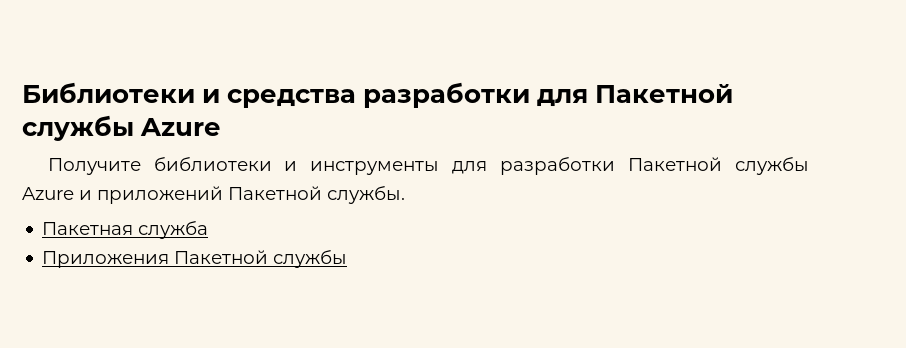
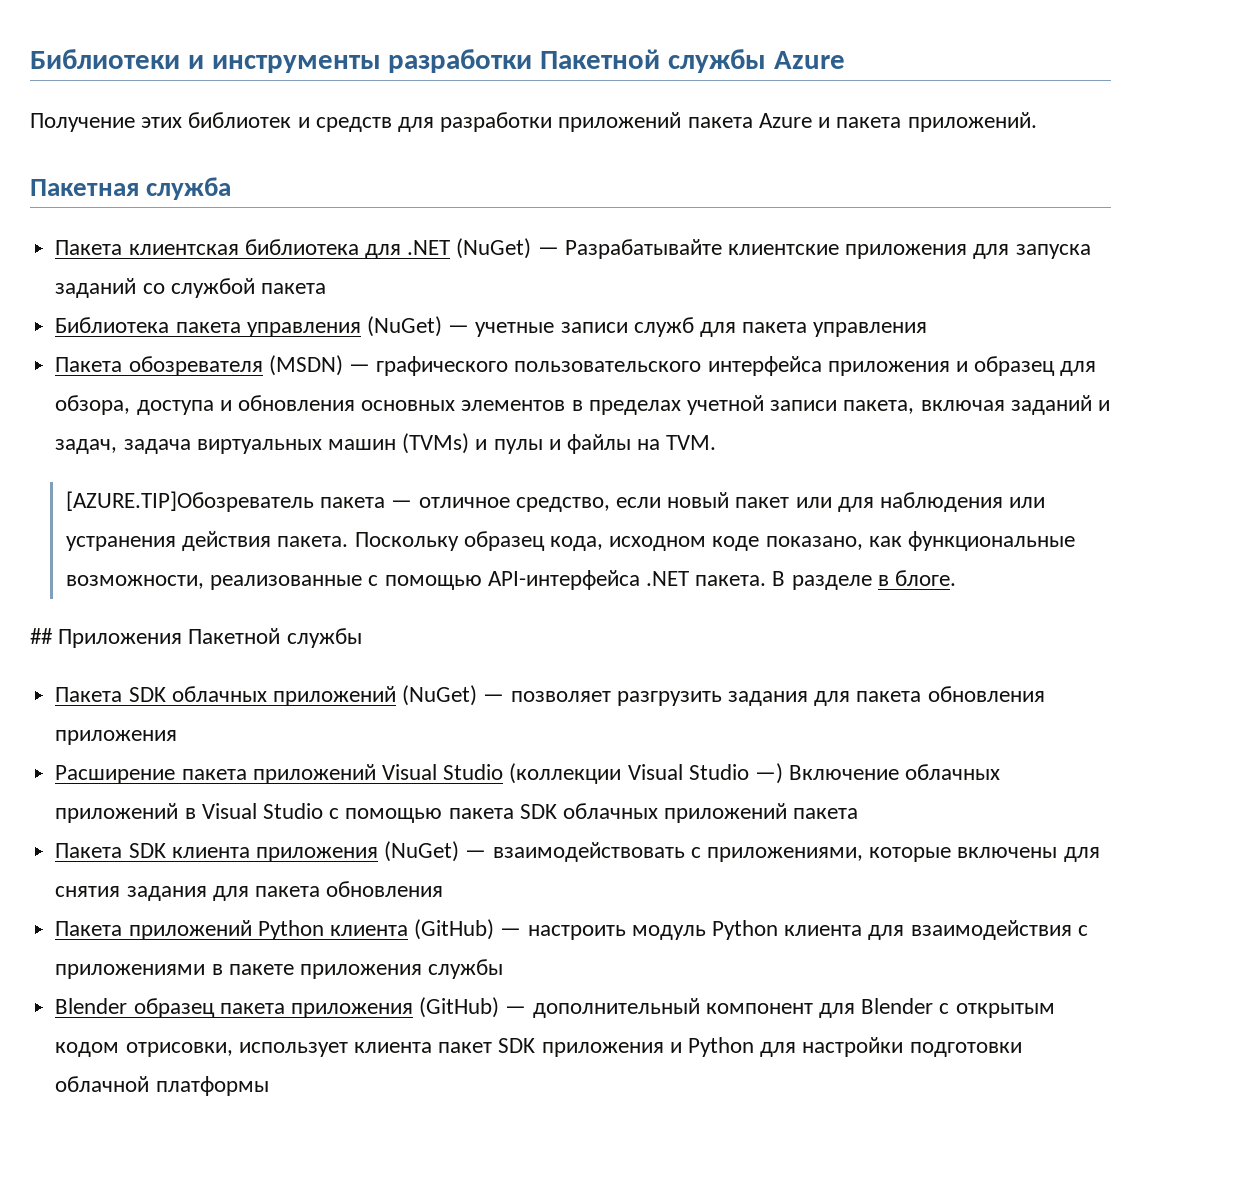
[227,82,589,108] средства разработки для -> [211,49,533,73] инструменты разработки
[47,157,809,175] [22,186,405,204] [42,221,209,239] [42,250,348,268] Получите библиотеки и инструменты для разработки Пакетной службы Azure и приложений Пакетной службы. // Пакетная служба // Приложения Пакетной службы -> [30,112,1037,132] [30,177,232,200] [55,238,1091,259] [55,278,326,298] [55,316,928,337] [55,355,1097,376] [55,395,1111,415] [55,433,717,454] [65,491,1046,512] [65,531,1076,551] [65,570,957,590] [30,628,362,648] [55,685,1045,706] [55,730,178,745] [55,763,1001,784] [55,803,859,823] [55,841,1100,862] [55,881,444,901] [55,919,1088,940] [55,959,504,979] [55,997,1055,1018] [55,1037,1022,1057] [55,1076,269,1096] Получение этих библиотек и средств для разработки приложений пакета Azure и пакета приложений. // Пакетная служба // Пакета клиентская библиотека для .NET (NuGet) — Разрабатывайте клиентские приложения для запуска заданий со службой пакета // Библиотека пакета управления (NuGet) — учетные записи служб для пакета управления // Пакета обозревателя (MSDN) — графического пользовательского интерфейса приложения и образец для обзора, доступа и обновления основных элементов в пределах учетной записи пакета, включая заданий и задач, задача виртуальных машин (TVMs) и пулы и файлы на TVM. // [AZURE.TIP]Обозреватель пакета — отличное средство, если новый пакет или для наблюдения или устранения действия пакета. Поскольку образец кода, исходном коде показано, как функциональные возможности, реализованные с помощью API-интерфейса .NET пакета. В разделе в блоге. // ## Приложения Пакетной службы // Пакета SDK облачных приложений (NuGet) — позволяет разгрузить задания для пакета обновления приложения // Расширение пакета приложений Visual Studio (коллекции Visual Studio —) Включение облачных приложений в Visual Studio с помощью пакета SDK облачных приложений пакета // Пакета SDK клиента приложения (NuGet) — взаимодействовать с приложениями, которые включены для снятия задания для пакета обновления // Пакета приложений Python клиента (GitHub) — настроить модуль Python клиента для взаимодействия с приложениями в пакете приложения службы // Blender образец пакета приложения (GitHub) — дополнительный компонент для Blender с открытым кодом отрисовки, использует клиента пакет SDK приложения и Python для настройки подготовки облачной платформы

